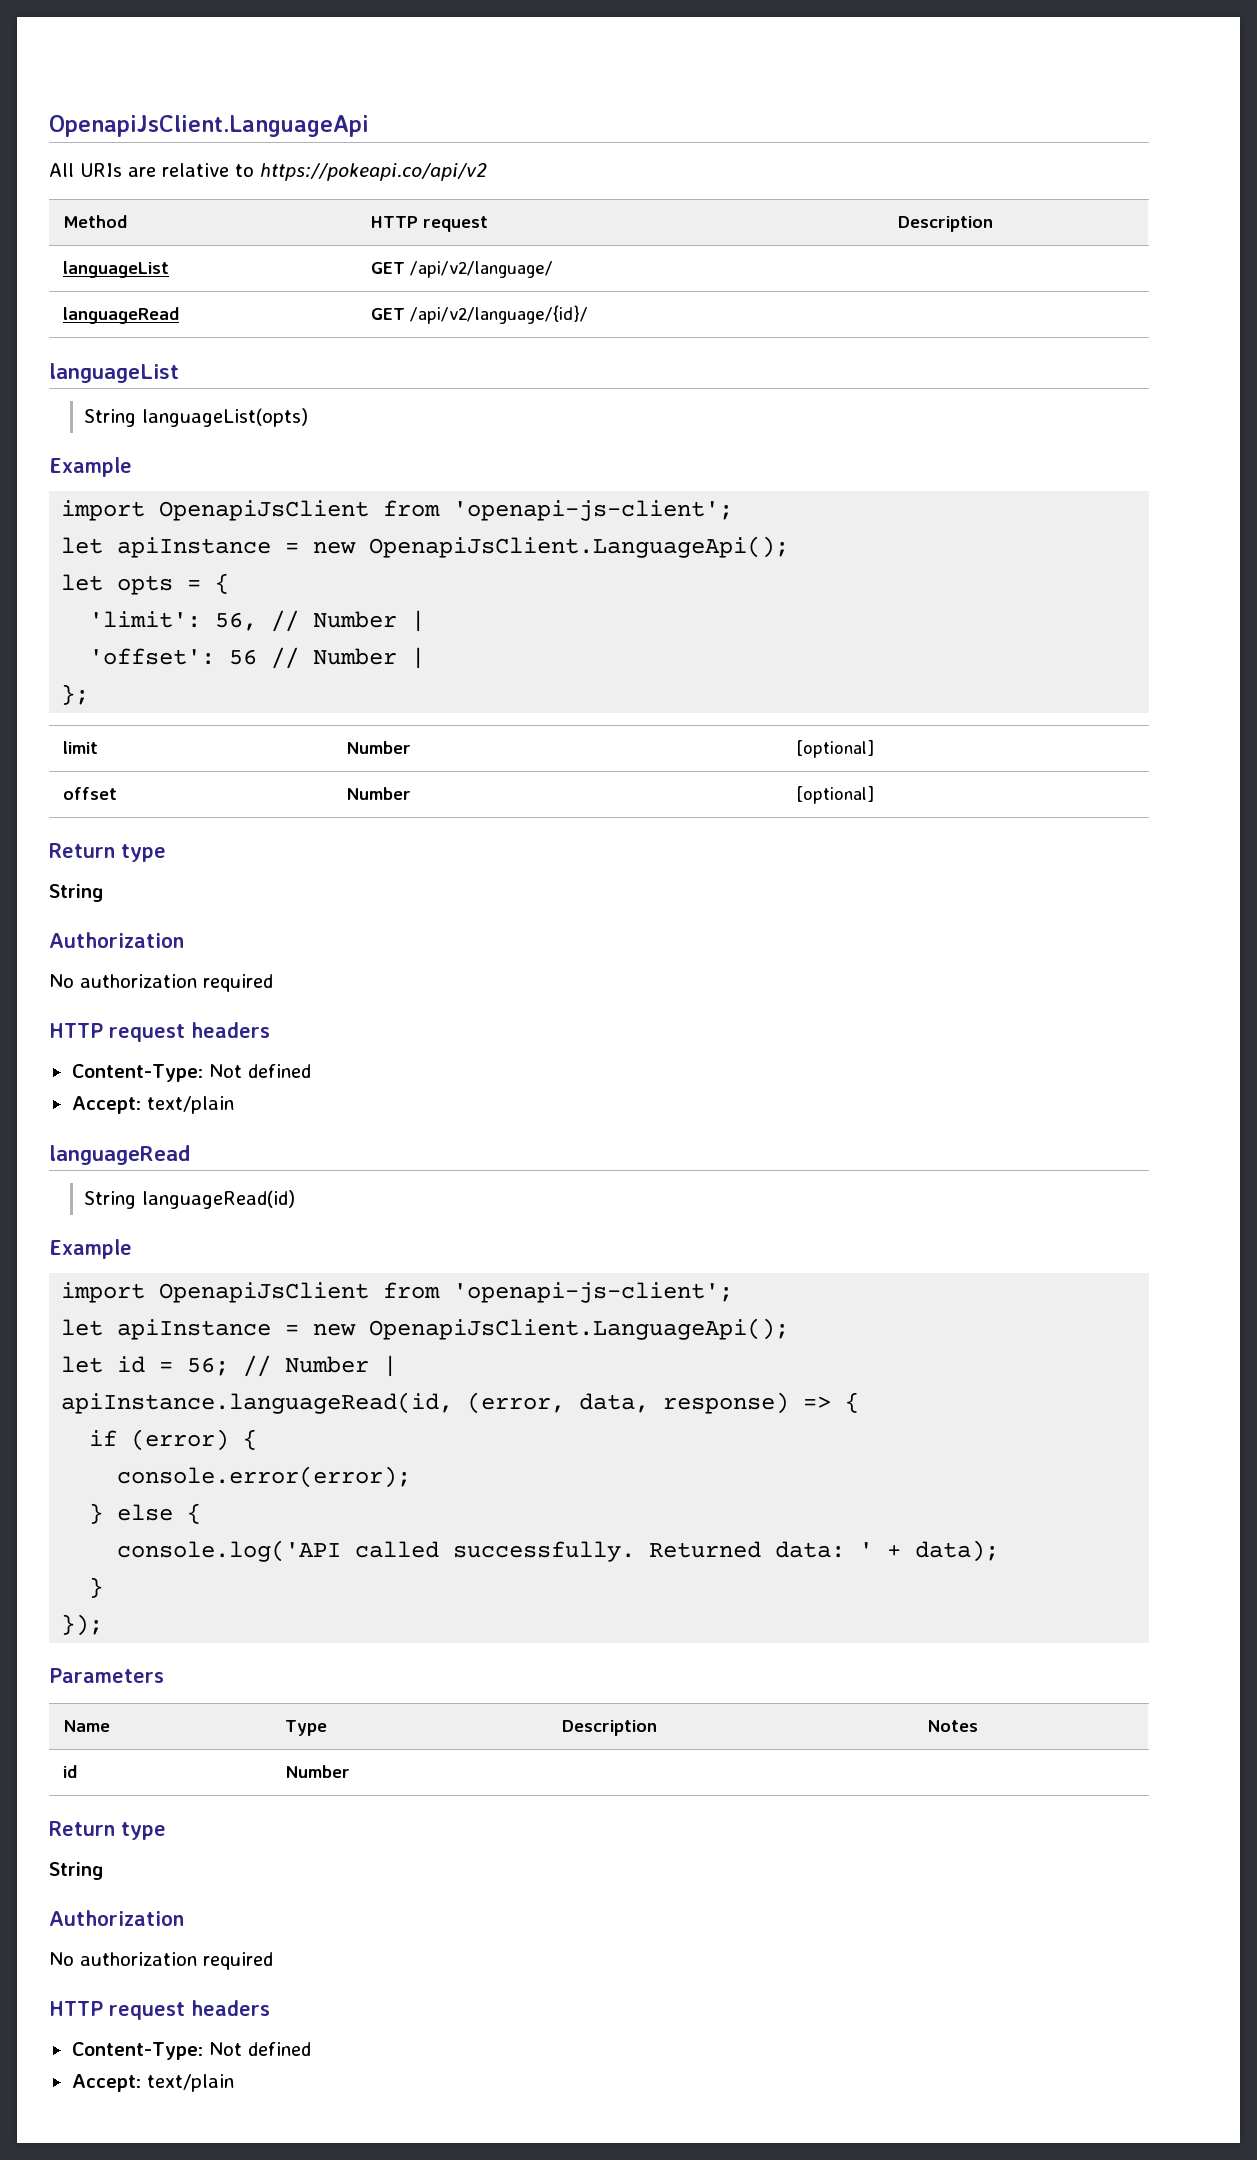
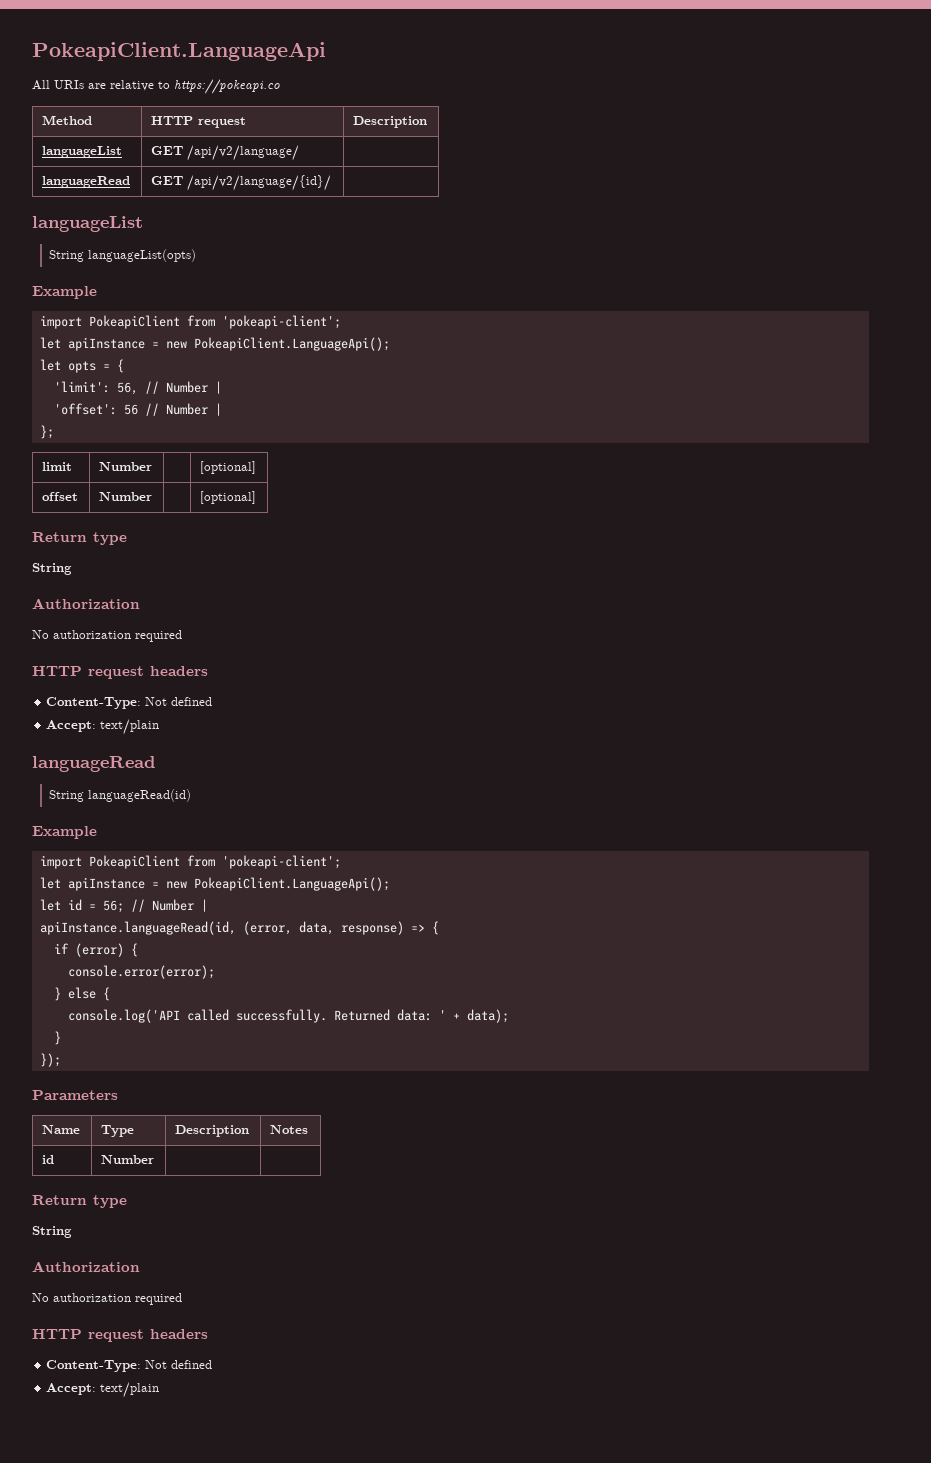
[49,115,369,137] OpenapiJsClient.LanguageApi -> [32,42,326,61] PokeapiClient.LanguageApi
[260,163,487,181] https://pokeapi.co/api/v2 -> [174,79,280,94] https://pokeapi.co
[159,500,734,521] [61,536,790,558] OpenapiJsClient from 'openapi-js-client'; // let apiInstance = new OpenapiJsClient.LanguageApi(); -> [88,315,341,329] [39,337,390,351] PokeapiClient from 'pokeapi-client'; // let apiInstance = new PokeapiClient.LanguageApi();
[159,1282,734,1303] [61,1318,790,1340] OpenapiJsClient from 'openapi-js-client'; // let apiInstance = new OpenapiJsClient.LanguageApi(); -> [88,855,341,869] [39,877,390,891] PokeapiClient from 'pokeapi-client'; // let apiInstance = new PokeapiClient.LanguageApi();

